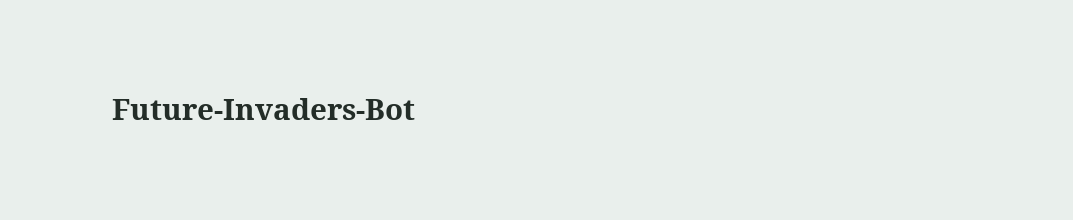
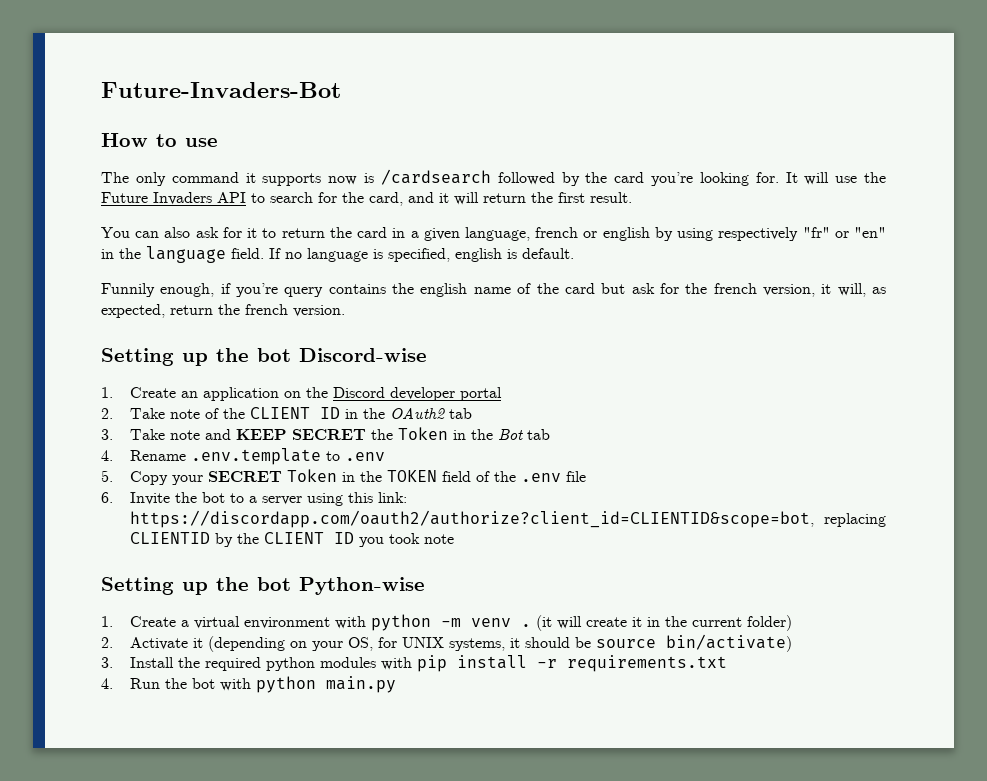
(415, 109) none -> [101,133,218,147] [101,169,887,186] [101,192,632,206] [101,227,887,241] [101,246,574,263] [101,283,887,297] [101,304,345,318] [101,348,427,366] [101,387,502,401] [101,407,472,419] [101,427,550,440] [101,448,385,465] [101,469,586,485] [101,492,407,506] [129,510,886,528] [129,532,454,547] [101,577,425,595] [101,614,792,631] [101,634,792,652] [101,655,727,672] [101,676,396,693] // How to use // The only command it supports now is /cardsearch followed by the card you’re looking for. It will use the Future Invaders API to search for the card, and it will return the first result. // You can also ask for it to return the card in a given language, french or english by using respectively "fr" or "en" in the language field. If no language is specified, english is default. // Funnily enough, if you’re query contains the english name of the card but ask for the french version, it will, as expected, return the french version. // Setting up the bot Discord-wise // 1. Create an application on the Discord developer portal // 2. Take note of the CLIENT ID in the OAuth2 tab // 3. Take note and KEEP SECRET the Token in the Bot tab // 4. Rename .env.template to .env // 5. Copy your SECRET Token in the TOKEN field of the .env file // 6. Invite the bot to a server using this link: https://discordapp.com/oauth2/authorize?client_id=CLIENTID&scope=bot, replacing CLIENTID by the CLIENT ID you took note // Setting up the bot Python-wise // 1. Create a virtual environment with python -m venv . (it will create it in the current folder) // 2. Activate it (depending on your OS, for UNIX systems, it should be source bin/activate) // 3. Install the required python modules with pip install -r requirements.txt // 4. Run the bot with python main.py

